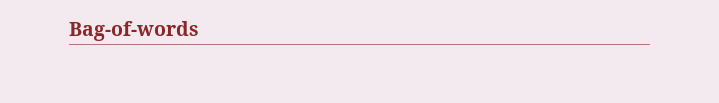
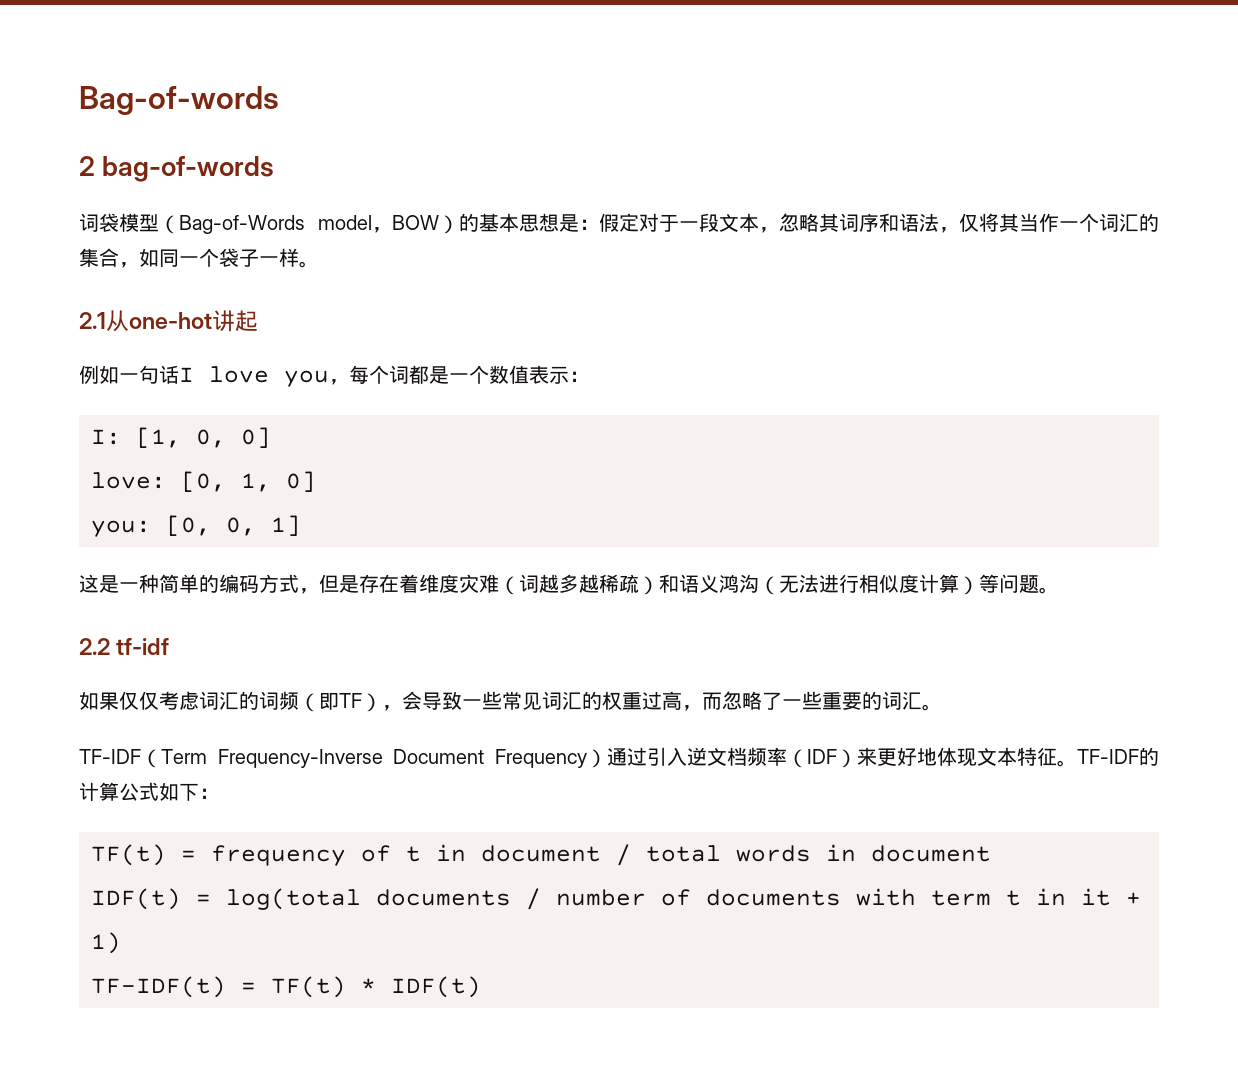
(199, 31) none -> [79,156,275,182] [79,213,1159,234] [79,248,319,268] [79,310,258,332] [79,365,589,387] [91,427,271,448] [91,471,316,492] [91,515,301,537] [79,574,1059,595] [79,638,170,655] [79,691,942,712] [79,747,1159,768] [79,782,219,801] [91,844,991,866] [91,888,1141,910] [91,932,121,954] [91,976,481,998] // 2 bag-of-words // 词袋模型（Bag-of-Words model，BOW）的基本思想是：假定对于一段文本，忽略其词序和语法，仅将其当作一个词汇的集合，如同一个袋子一样。 // 2.1从one-hot讲起 // 例如一句话I love you，每个词都是一个数值表示： // I: [1, 0, 0] // love: [0, 1, 0] // you: [0, 0, 1] // 这是一种简单的编码方式，但是存在着维度灾难（词越多越稀疏）和语义鸿沟（无法进行相似度计算）等问题。 // 2.2 tf-idf // 如果仅仅考虑词汇的词频（即TF），会导致一些常见词汇的权重过高，而忽略了一些重要的词汇。 // TF-IDF（Term Frequency-Inverse Document Frequency）通过引入逆文档频率（IDF）来更好地体现文本特征。TF-IDF的计算公式如下： // TF(t) = frequency of t in document / total words in document // IDF(t) = log(total documents / number of documents with term t in it + 1) // TF-IDF(t) = TF(t) * IDF(t)

